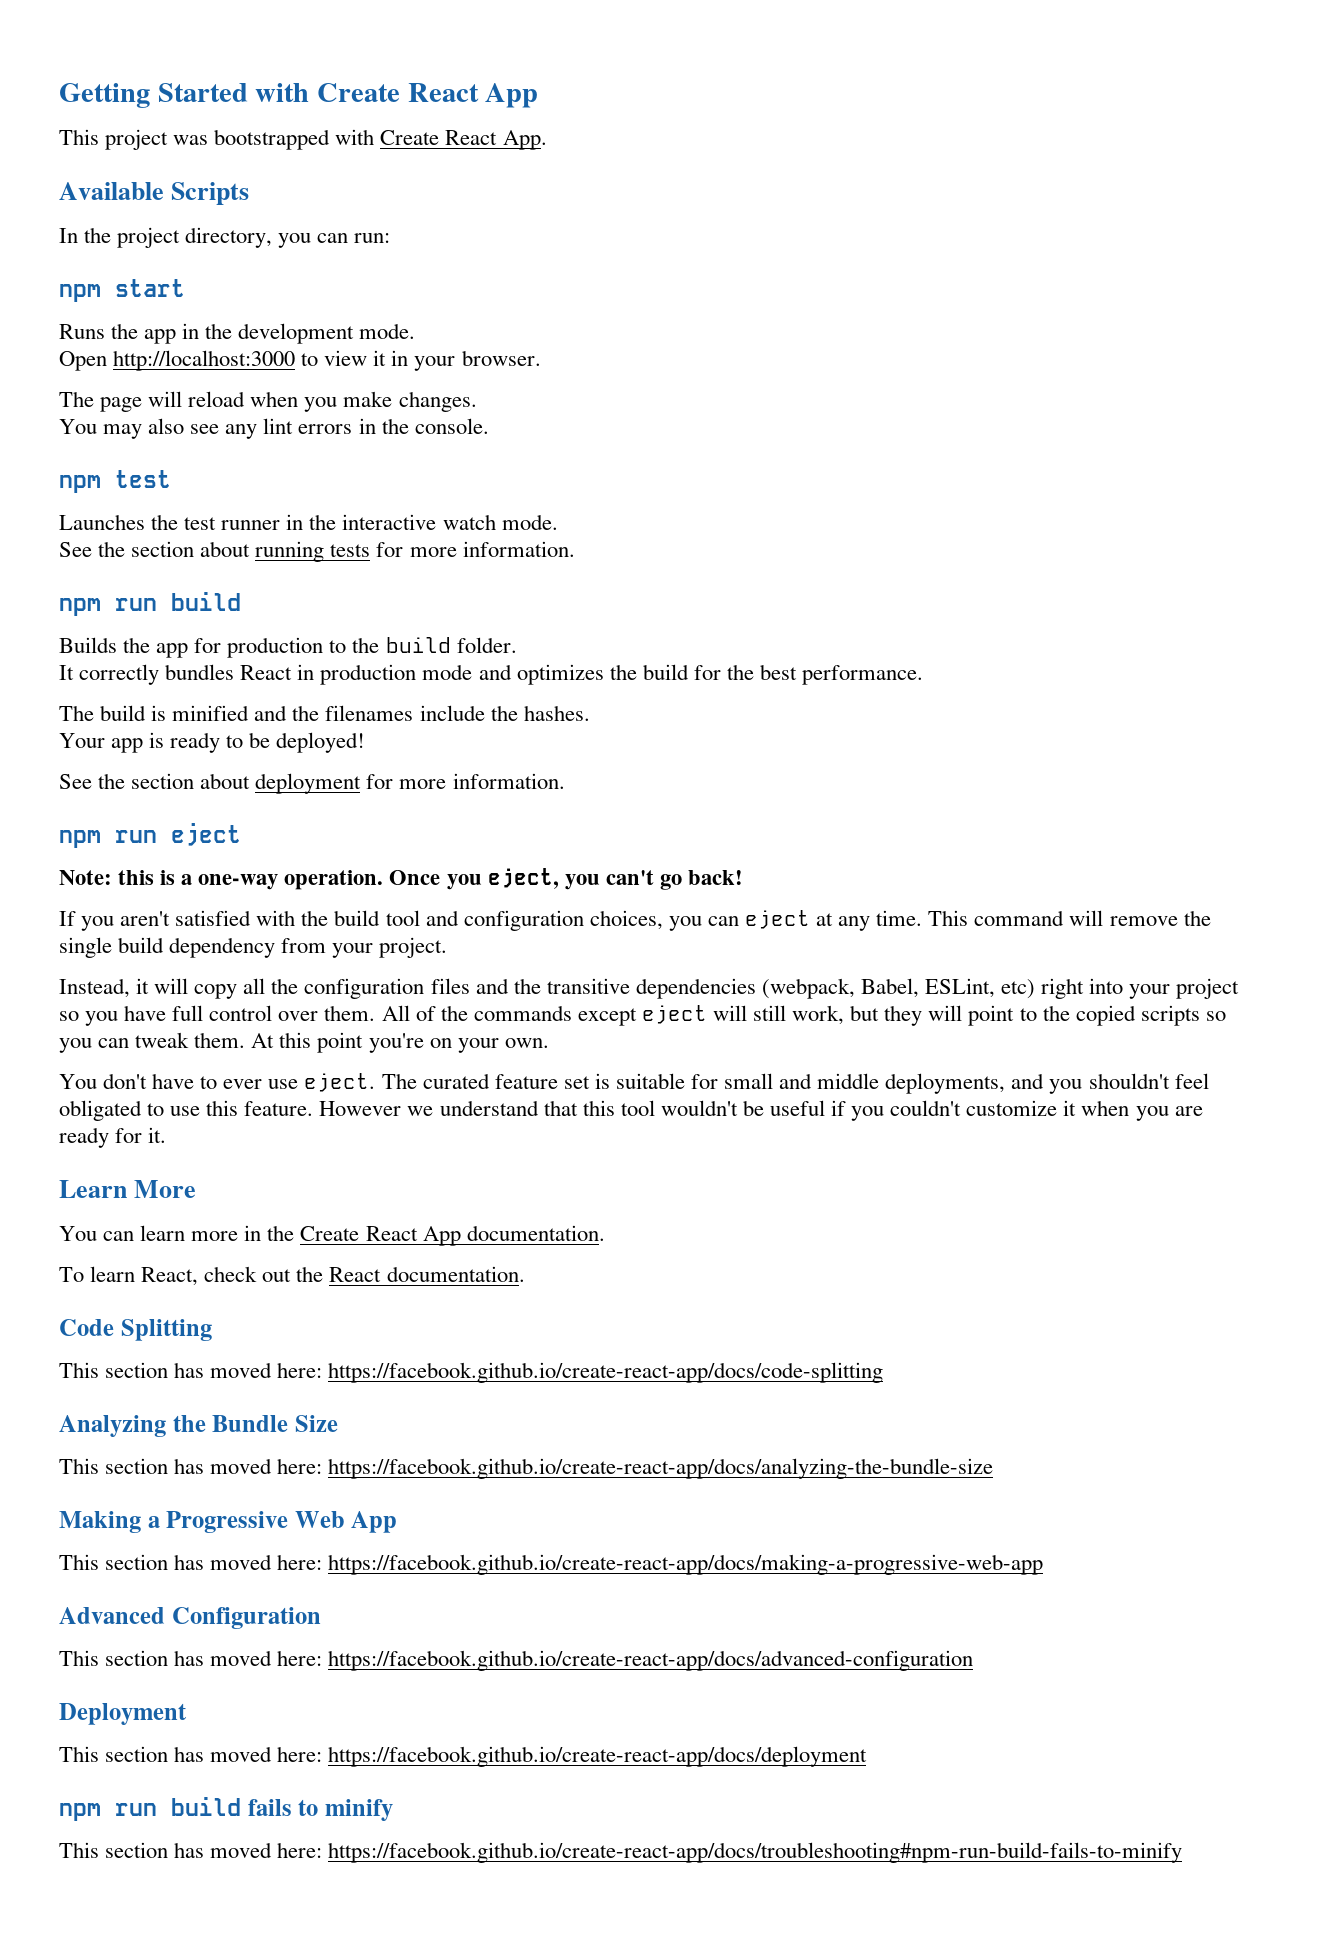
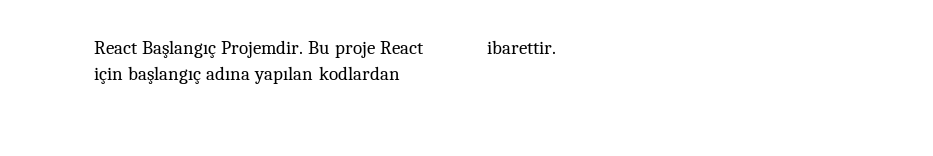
[59,83,539,108] [59,129,547,150] [59,182,250,205] [59,227,391,248] [59,279,185,302] [59,323,416,344] [59,350,541,371] [59,391,477,412] [59,418,489,439] [59,470,171,493] [59,514,558,530] [59,541,575,562] [59,592,241,616] [59,637,517,658] [59,664,924,685] [59,705,590,721] [59,732,366,753] [59,773,565,794] [59,823,241,848] [59,868,743,890] [59,910,1211,931] [59,937,448,958] [59,978,1240,999] [59,1005,1226,1026] [59,1032,549,1053] [59,1073,1209,1094] [59,1100,1203,1121] [59,1127,167,1148] [59,1180,197,1198] [59,1225,605,1246] [59,1266,525,1286] [59,1319,212,1341] [59,1362,884,1383] [59,1415,338,1437] [59,1458,994,1479] [59,1511,398,1533] [59,1554,1044,1575] [59,1607,321,1629] [59,1650,974,1671] [59,1703,187,1725] [59,1746,868,1767] [59,1797,393,1821] [59,1842,1183,1863] Getting Started with Create React App // This project was bootstrapped with Create React App. // Available Scripts // In the project directory, you can run: // npm start // Runs the app in the development mode. // Open http://localhost:3000 to view it in your browser. // The page will reload when you make changes. // You may also see any lint errors in the console. // npm test // Launches the test runner in the interactive watch mode. // See the section about running tests for more information. // npm run build // Builds the app for production to the build folder. // It correctly bundles React in production mode and optimizes the build for the best performance. // The build is minified and the filenames include the hashes. // Your app is ready to be deployed! // See the section about deployment for more information. // npm run eject // Note: this is a one-way operation. Once you eject, you can't go back! // If you aren't satisfied with the build tool and configuration choices, you can eject at any time. This command will remove the single build dependency from your project. // Instead, it will copy all the configuration files and the transitive dependencies (webpack, Babel, ESLint, etc) right into your project so you have full control over them. All of the commands except eject will still work, but they will point to the copied scripts so you can tweak them. At this point you're on your own. // You don't have to ever use eject. The curated feature set is suitable for small and middle deployments, and you shouldn't feel obligated to use this feature. However we understand that this tool wouldn't be useful if you couldn't customize it when you are ready for it. // Learn More // You can learn more in the Create React App documentation. // To learn React, check out the React documentation. // Code Splitting // This section has moved here: https://facebook.github.io/create-react-app/docs/code-splitting // Analyzing the Bundle Size // This section has moved here: https://facebook.github.io/create-react-app/docs/analyzing-the-bundle-size // Making a Progressive Web App // This section has moved here: https://facebook.github.io/create-react-app/docs/making-a-progressive-web-app // Advanced Configuration // This section has moved here: https://facebook.github.io/create-react-app/docs/advanced-configuration // Deployment // This section has moved here: https://facebook.github.io/create-react-app/docs/deployment // npm run build fails to minify // This section has moved here: https://facebook.github.io/create-react-app/docs/troubleshooting#npm-run-build-fails-to-minify -> [94,40,424,58] [94,66,400,84] [487,40,556,54] React Başlangıç Projemdir. Bu proje React için başlangıç adına yapılan kodlardan ibarettir.

